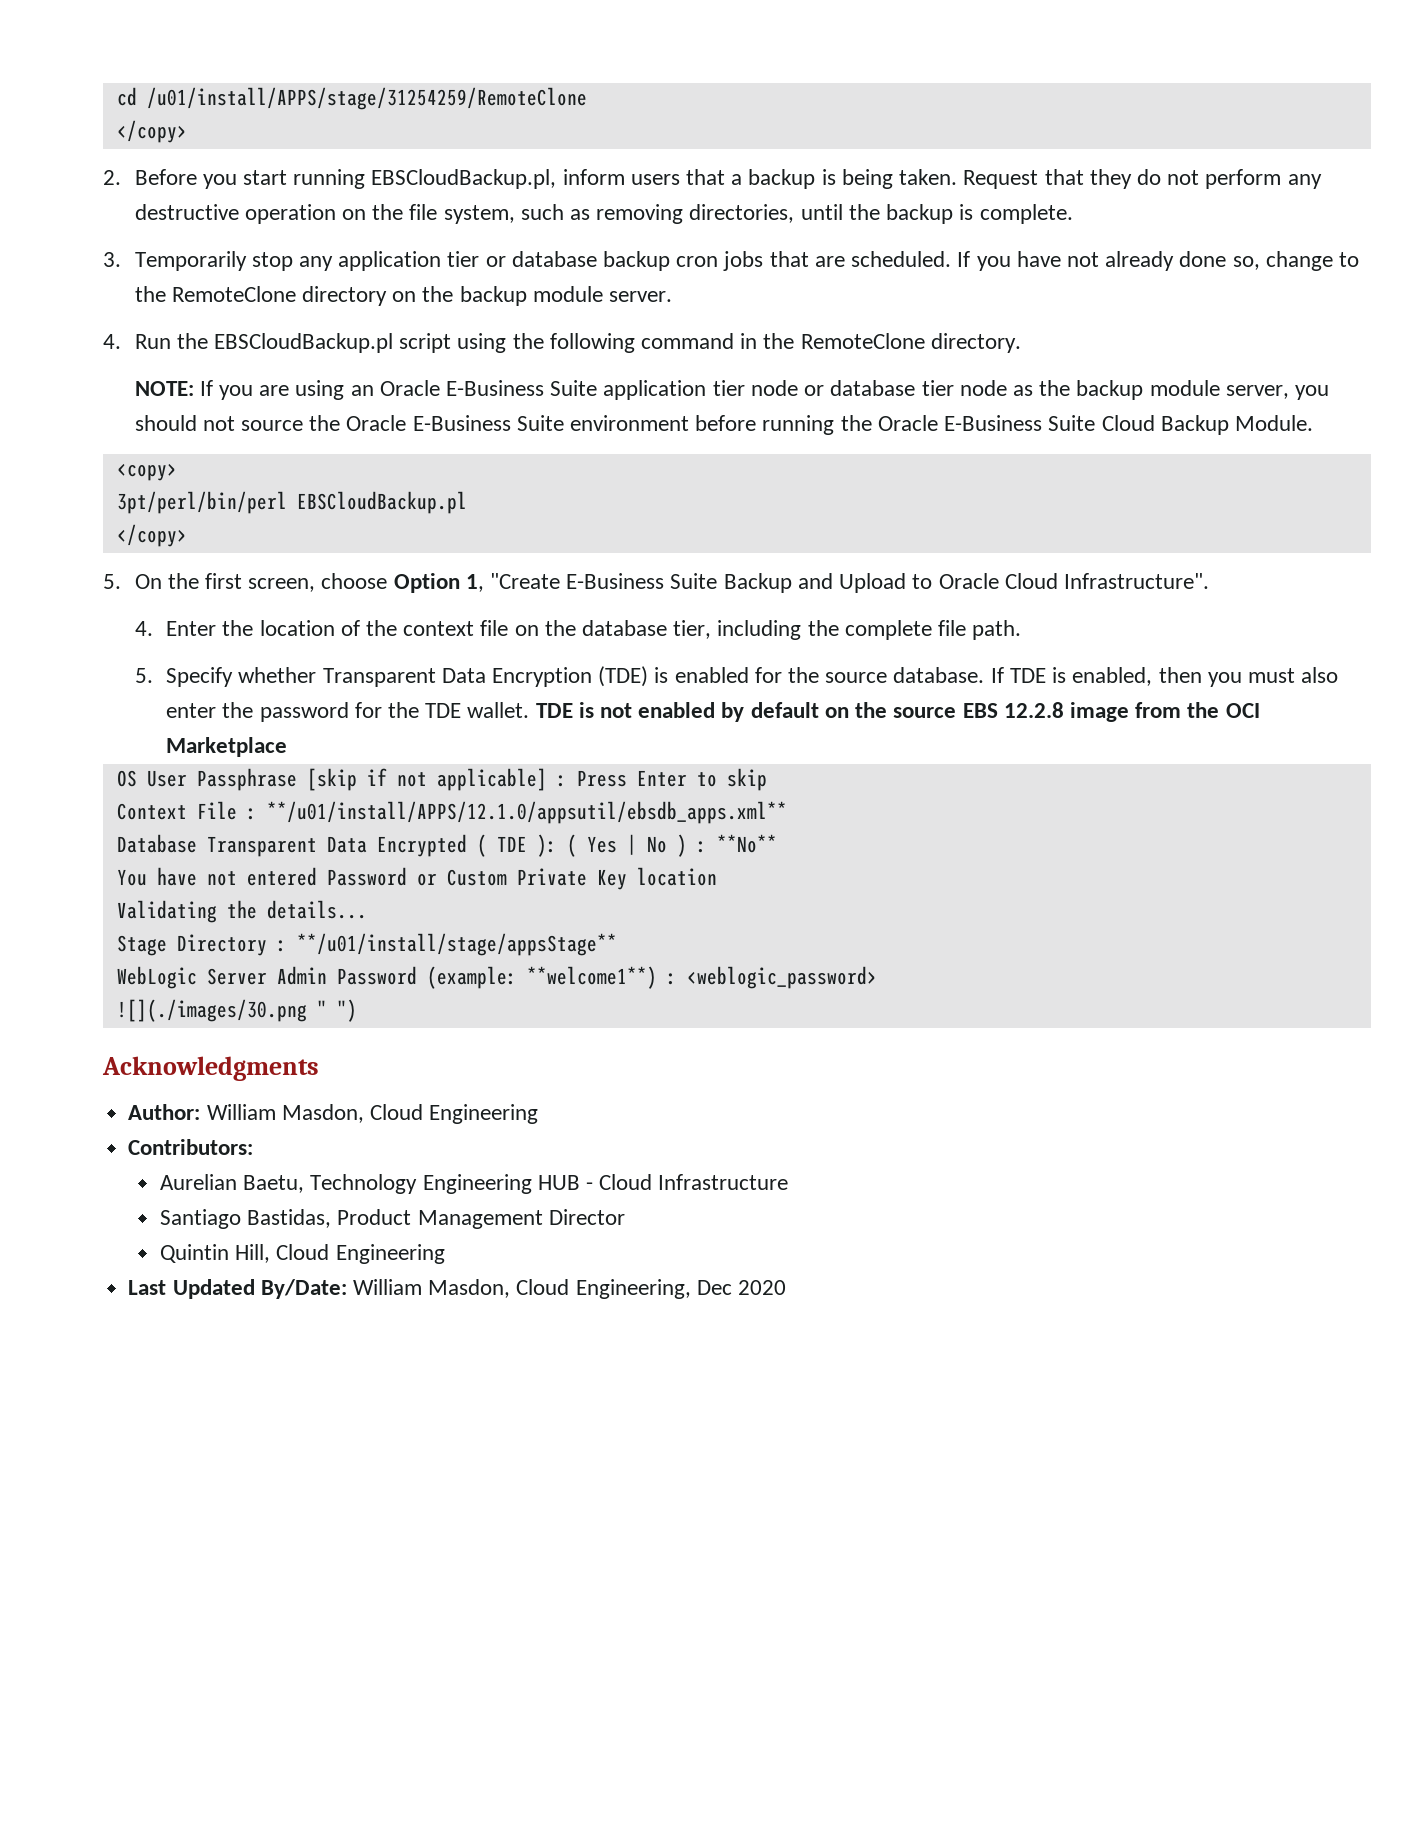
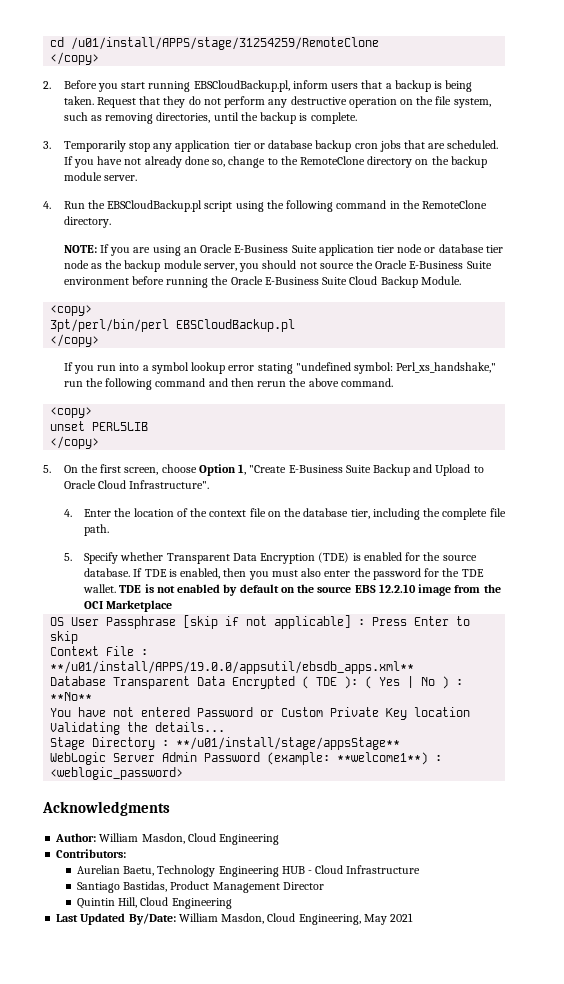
(187, 535) none -> [63,362,497,374] [63,378,393,390] [50,407,93,418] [50,421,149,431] [50,436,100,449] // If you run into a symbol lookup error stating "undefined symbol: Perl_xs_handshake," run the following command and then rerun the above command. // <copy> // unset PERL5LIB // </copy>
[1003,702,1064,718] 12.2.8 -> [378,584,416,593] 12.2.10
[266,801,787,824] **/u01/install/APPS/12.1.0/appsutil/ebsdb_apps.xml** -> [50,661,415,674] **/u01/install/APPS/19.0.0/appsutil/ebsdb_apps.xml**
[116,999,357,1022] // ![](./images/30.png " ") -> (184, 773) none
[696,1280,786,1295] Dec 2020 -> [363,913,414,925] May 2021

